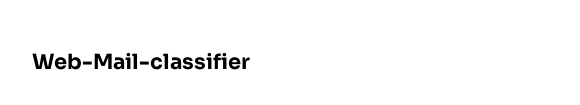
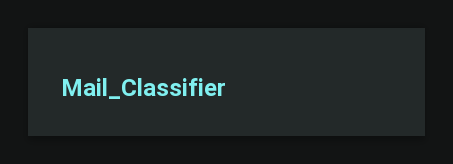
[32,52,250,70] Web-Mail-classifier -> [61,78,226,99] Mail_Classifier

